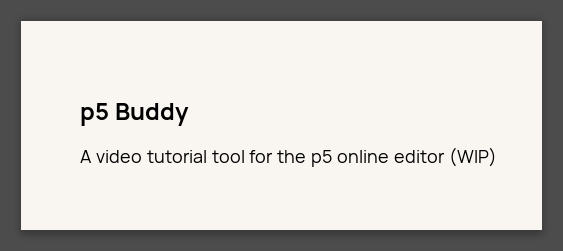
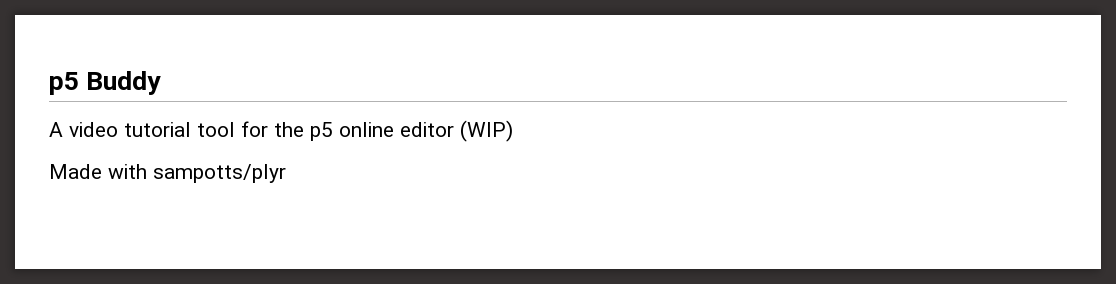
(497, 157) none -> [49,164,286,183] // Made with sampotts/plyr

